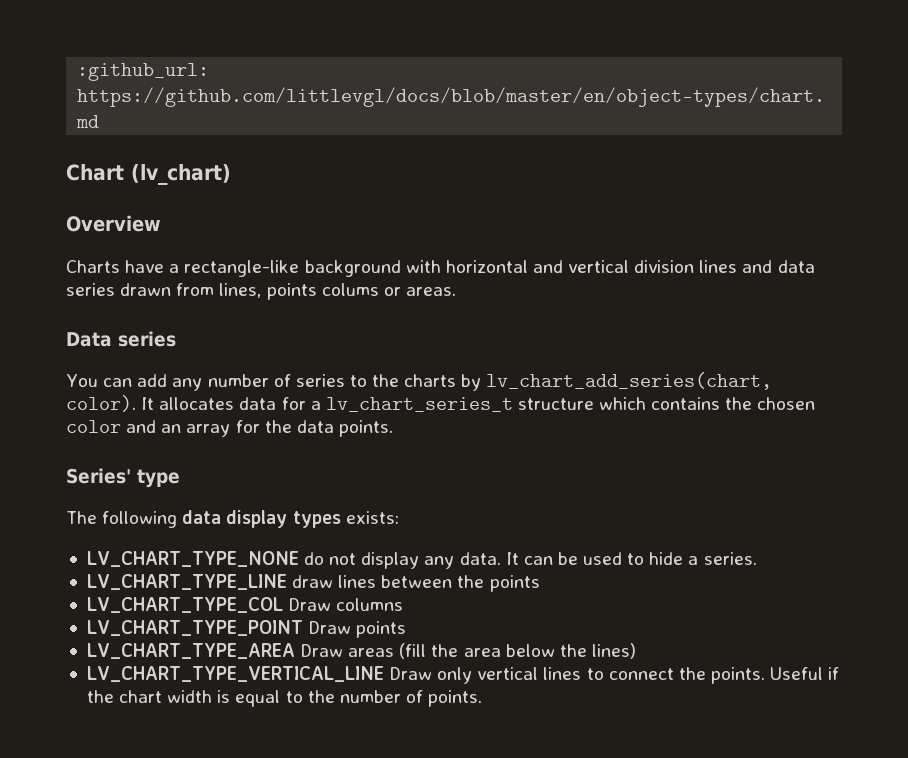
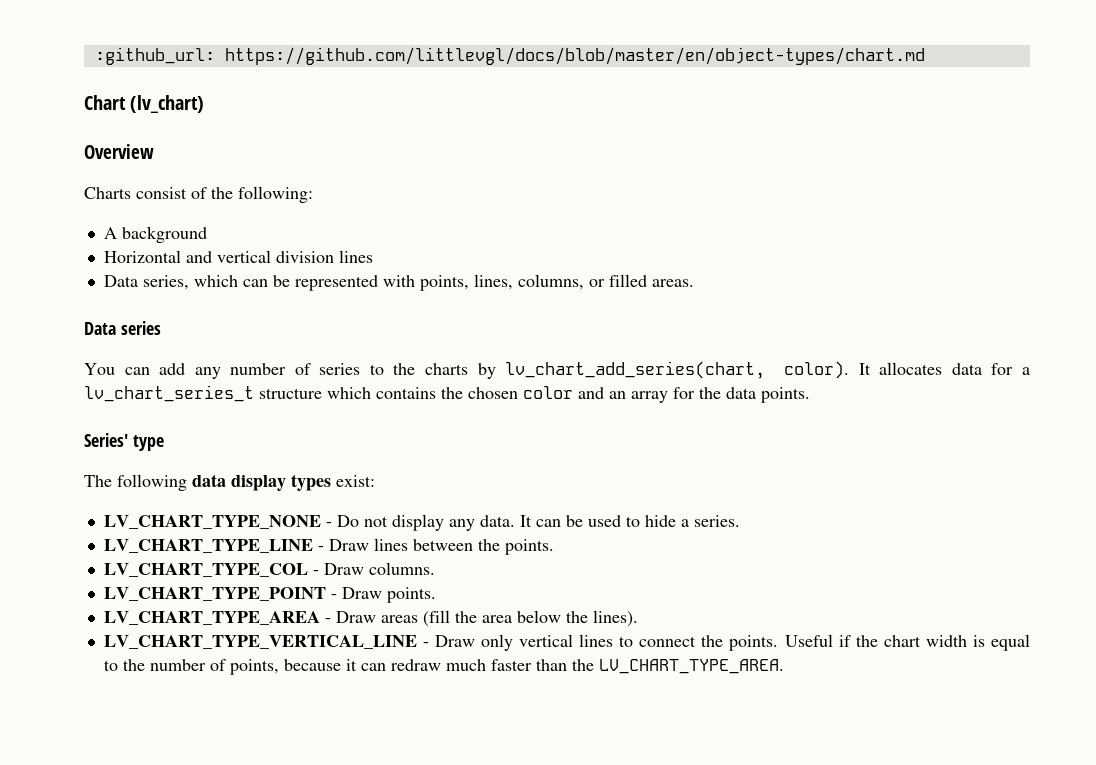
[125,260,300,277] have a rectangle-like -> [136,186,313,203] [103,227,117,239] consist of the following: // A
[405,260,528,273] with horizontal -> [103,250,181,263] // Horizontal
[742,260,815,273] [66,283,401,300] and data series drawn from lines, points colums or -> [103,274,647,291] // Data series, which can be represented with points, lines, columns, or filled
[345,511,399,524] exists: -> [336,475,375,487] exist:
[304,552,325,565] do -> [325,515,359,527] - Do
[292,575,334,588] draw -> [317,539,369,551] - Draw
[489,575,540,592] points -> [504,539,554,555] points.
[288,598,404,611] [86,620,407,638] Draw columns // LV_CHART_TYPE_POINT Draw points -> [312,562,435,575] [103,587,436,603] - Draw columns. // LV_CHART_TYPE_POINT - Draw points.
(295, 651) none -> [324,618,331,623] -
[591,643,636,659] lines) -> [592,610,638,627] lines).
(384, 674) none -> [422,642,429,647] -
[428,690,483,707] points. -> [229,659,784,675] points, because it can redraw much faster than the LV_CHART_TYPE_AREA.

